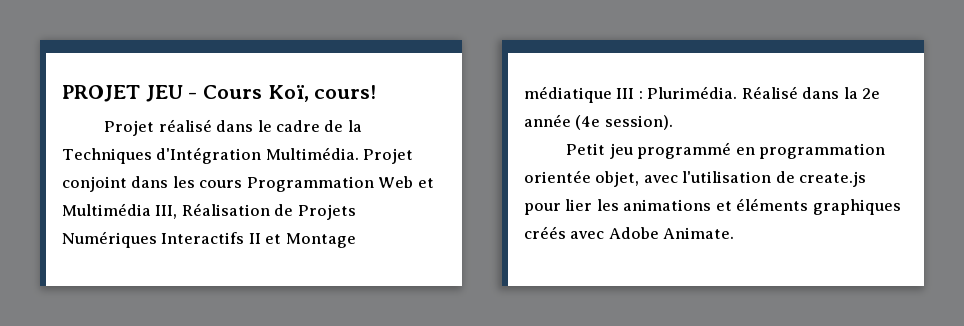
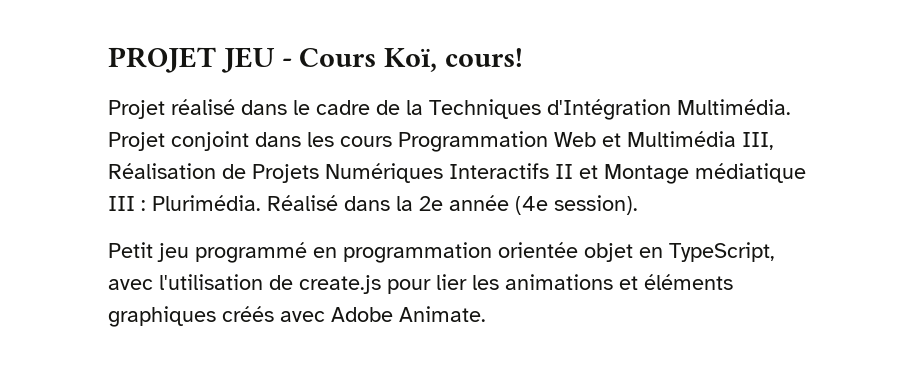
[595,171,640,187] objet, -> [584,242,775,262] objet en TypeScript,

